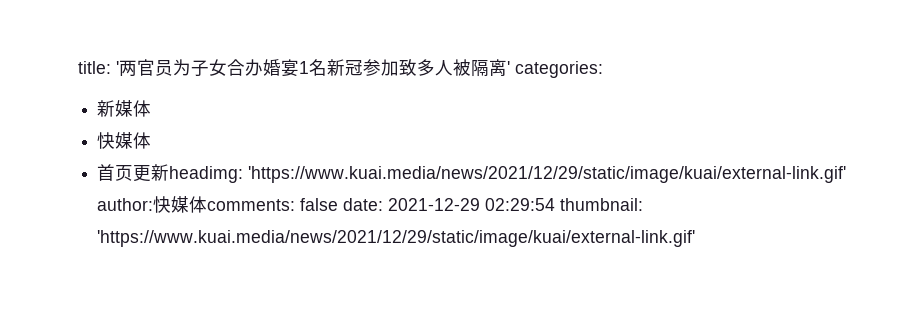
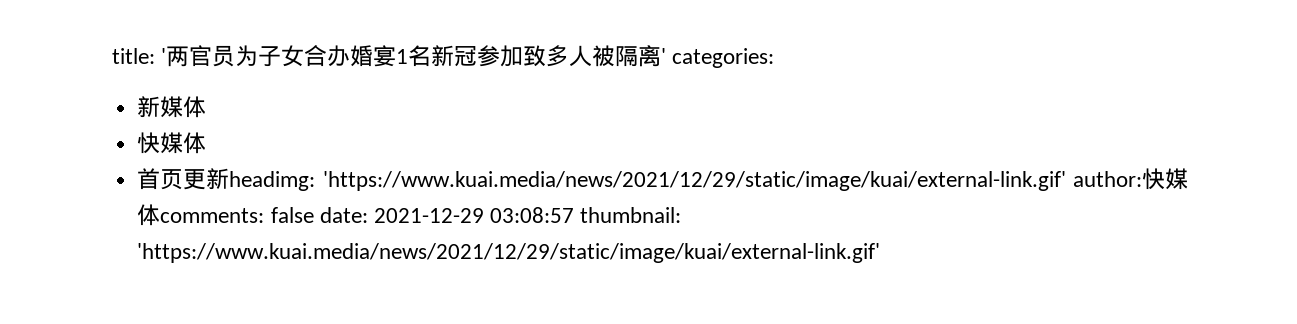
[485,198,556,211] 02:29:54 -> [490,207,575,223] 03:08:57

